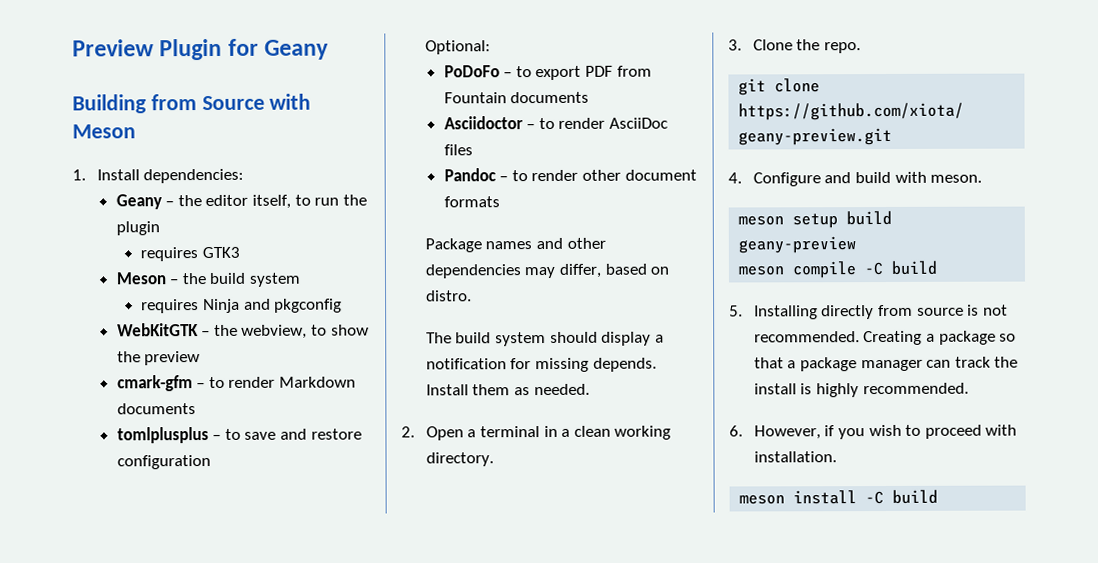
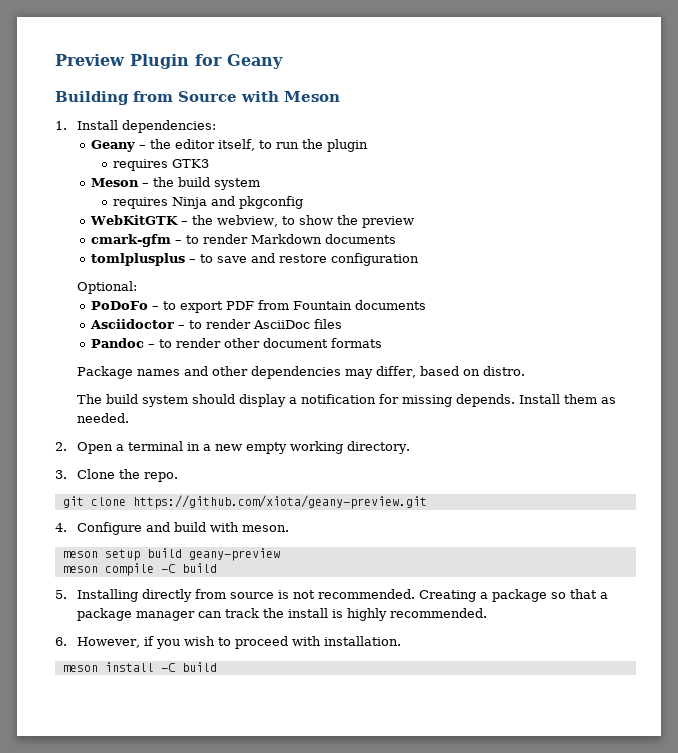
[573,425,611,437] clean -> [215,442,288,454] new empty

